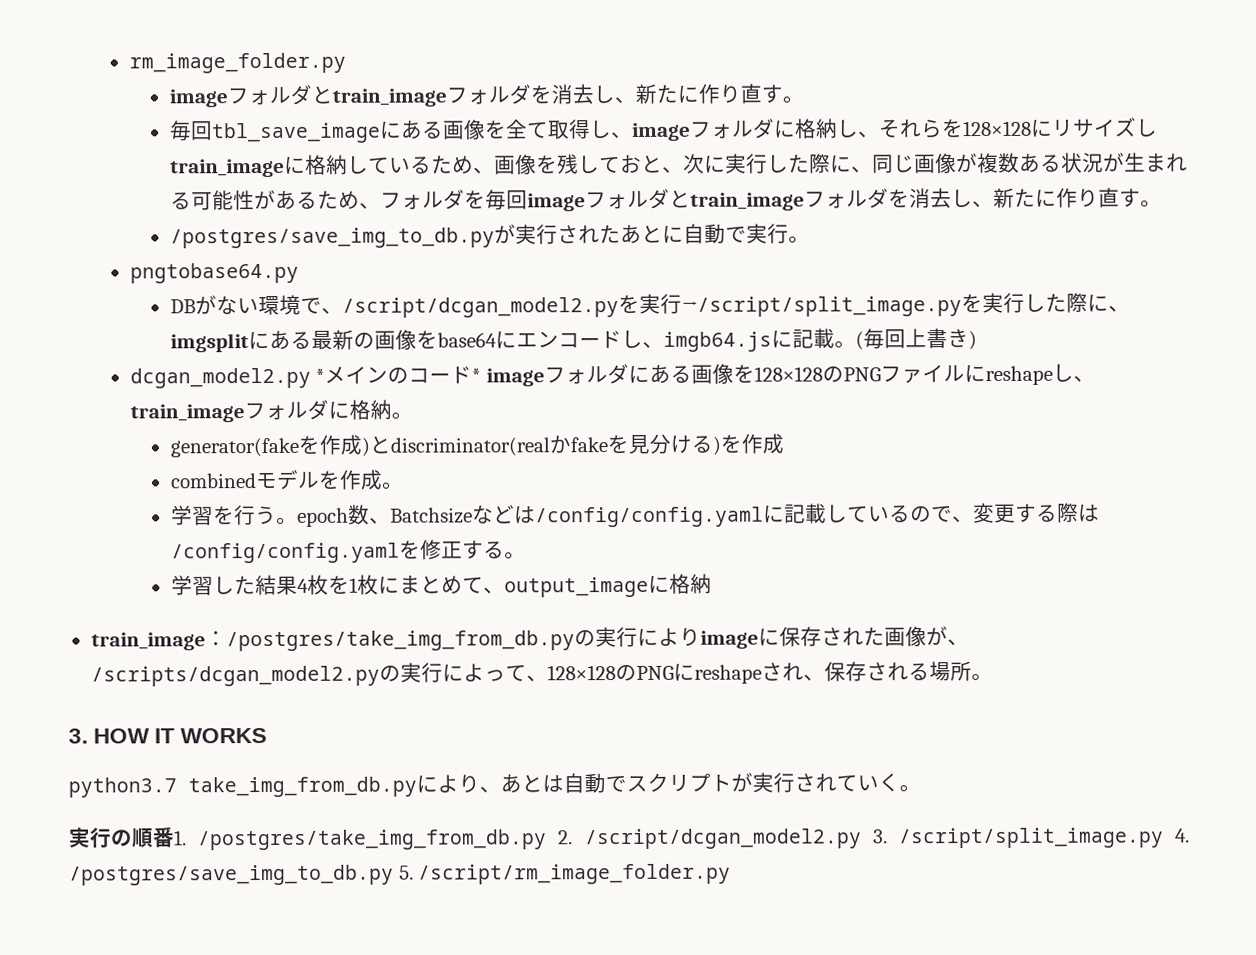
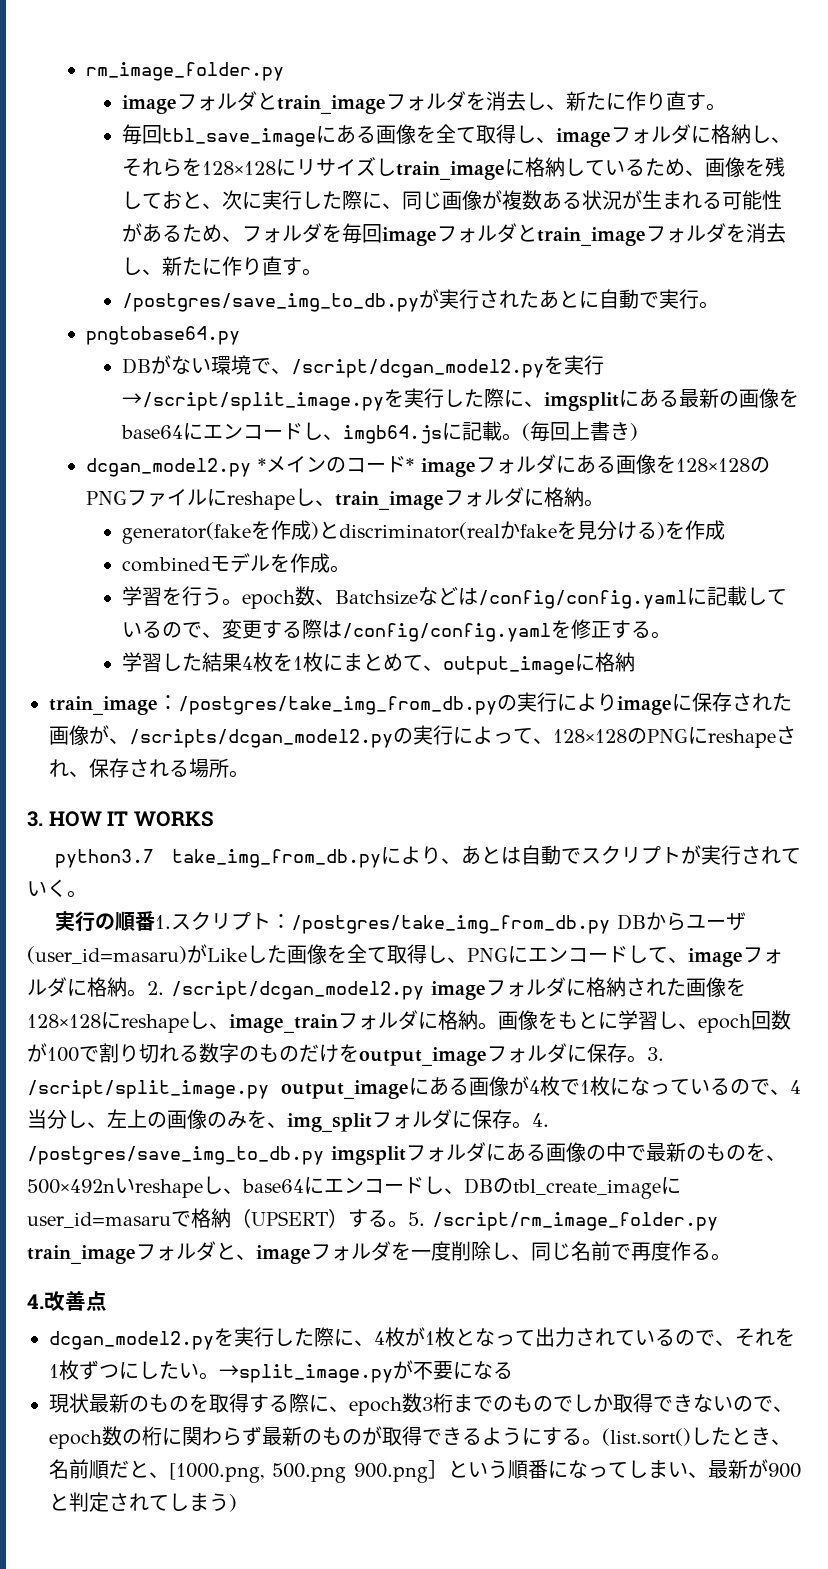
[197,827,1190,851] [69,863,732,886] /postgres/take_img_from_db.py 2. /script/dcgan_model2.py 3. /script/split_image.py 4. /postgres/save_img_to_db.py 5. /script/rm_image_folder.py -> [170,911,746,934] [27,944,783,967] [27,977,746,1000] [27,1010,791,1033] [27,1043,664,1066] [27,1076,801,1099] [27,1109,549,1132] [27,1142,786,1165] [27,1176,681,1199] [27,1208,718,1231] [27,1241,731,1264] [27,1291,107,1311] [49,1327,795,1350] [49,1360,513,1383] [49,1393,793,1416] [49,1426,791,1449] [49,1459,801,1483] [49,1492,237,1512] スクリプト：/postgres/take_img_from_db.py DBからユーザ(user_id=masaru)がLikeした画像を全て取得し、PNGにエンコードして、imageフォルダに格納。2. /script/dcgan_model2.py imageフォルダに格納された画像を128×128にreshapeし、image_trainフォルダに格納。画像をもとに学習し、epoch回数が100で割り切れる数字のものだけをoutput_imageフォルダに保存。3. /script/split_image.py output_imageにある画像が4枚で1枚になっているので、4当分し、左上の画像のみを、img_splitフォルダに保存。4. /postgres/save_img_to_db.py imgsplitフォルダにある画像の中で最新のものを、500×492nいreshapeし、base64にエンコードし、DBのtbl_create_imageにuser_id=masaruで格納（UPSERT）する。5. /script/rm_image_folder.py train_imageフォルダと、imageフォルダを一度削除し、同じ名前で再度作る。 // 4.改善点 // dcgan_model2.pyを実行した際に、4枚が1枚となって出力されているので、それを1枚ずつにしたい。→split_image.pyが不要になる // 現状最新のものを取得する際に、epoch数3桁までのものでしか取得できないので、epoch数の桁に関わらず最新のものが取得できるようにする。(list.sort()したとき、名前順だと、[1000.png, 500.png 900.png］という順番になってしまい、最新が900と判定されてしまう)

